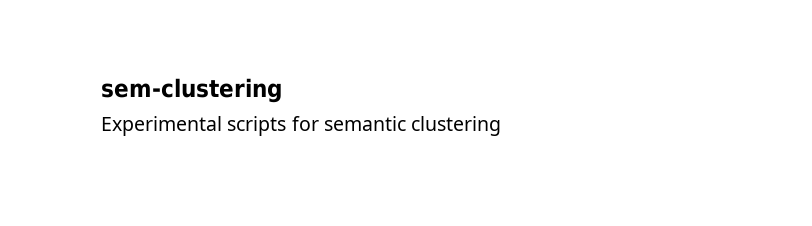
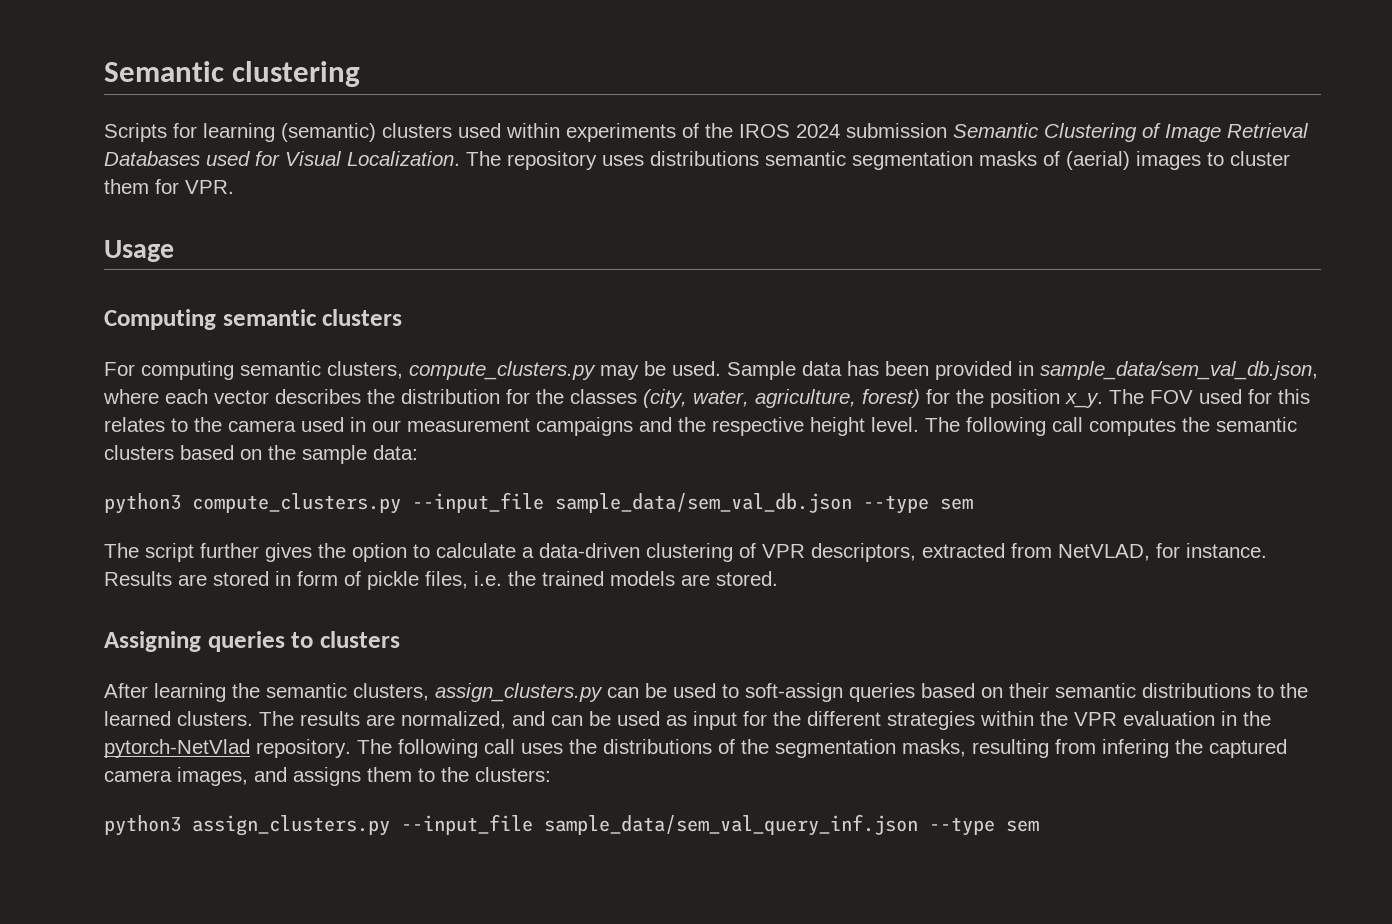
[101,78,282,103] [101,116,502,136] sem-clustering // Experimental scripts for semantic clustering -> [104,61,361,87] [104,123,1309,142] [104,151,1290,170] [104,179,234,194] [104,240,174,262] [104,309,403,330] [104,361,1318,380] [103,389,1310,408] [104,417,1297,436] [104,445,418,464] [104,492,973,514] [104,543,1267,562] [104,571,778,590] [104,631,400,652] [104,683,1308,702] [104,711,1271,730] [104,739,1287,758] [104,767,551,786] [104,814,1039,836] Semantic clustering // Scripts for learning (semantic) clusters used within experiments of the IROS 2024 submission Semantic Clustering of Image Retrieval Databases used for Visual Localization. The repository uses distributions semantic segmentation masks of (aerial) images to cluster them for VPR. // Usage // Computing semantic clusters // For computing semantic clusters, compute_clusters.py may be used. Sample data has been provided in sample_data/sem_val_db.json, where each vector describes the distribution for the classes (city, water, agriculture, forest) for the position x_y. The FOV used for this relates to the camera used in our measurement campaigns and the respective height level. The following call computes the semantic clusters based on the sample data: // python3 compute_clusters.py --input_file sample_data/sem_val_db.json --type sem // The script further gives the option to calculate a data-driven clustering of VPR descriptors, extracted from NetVLAD, for instance. Results are stored in form of pickle files, i.e. the trained models are stored. // Assigning queries to clusters // After learning the semantic clusters, assign_clusters.py can be used to soft-assign queries based on their semantic distributions to the learned clusters. The results are normalized, and can be used as input for the different strategies within the VPR evaluation in the pytorch-NetVlad repository. The following call uses the distributions of the segmentation masks, resulting from infering the captured camera images, and assigns them to the clusters: // python3 assign_clusters.py --input_file sample_data/sem_val_query_inf.json --type sem

